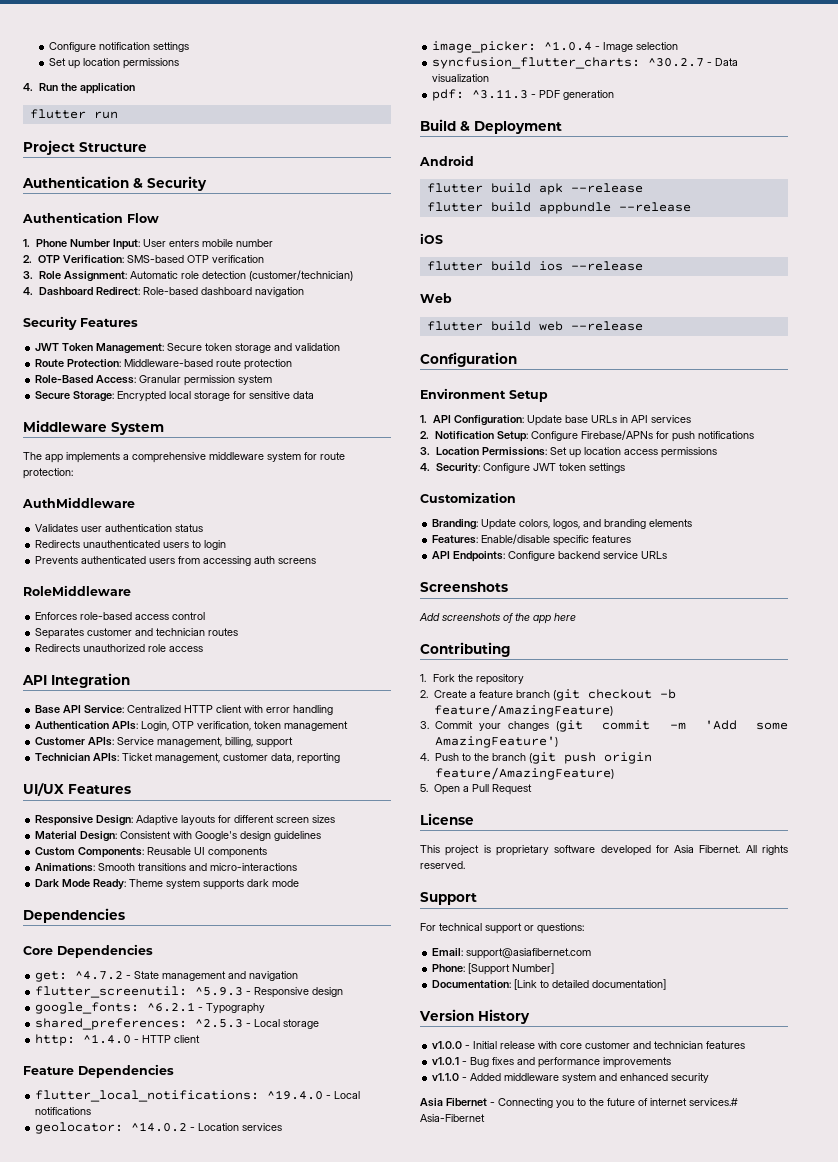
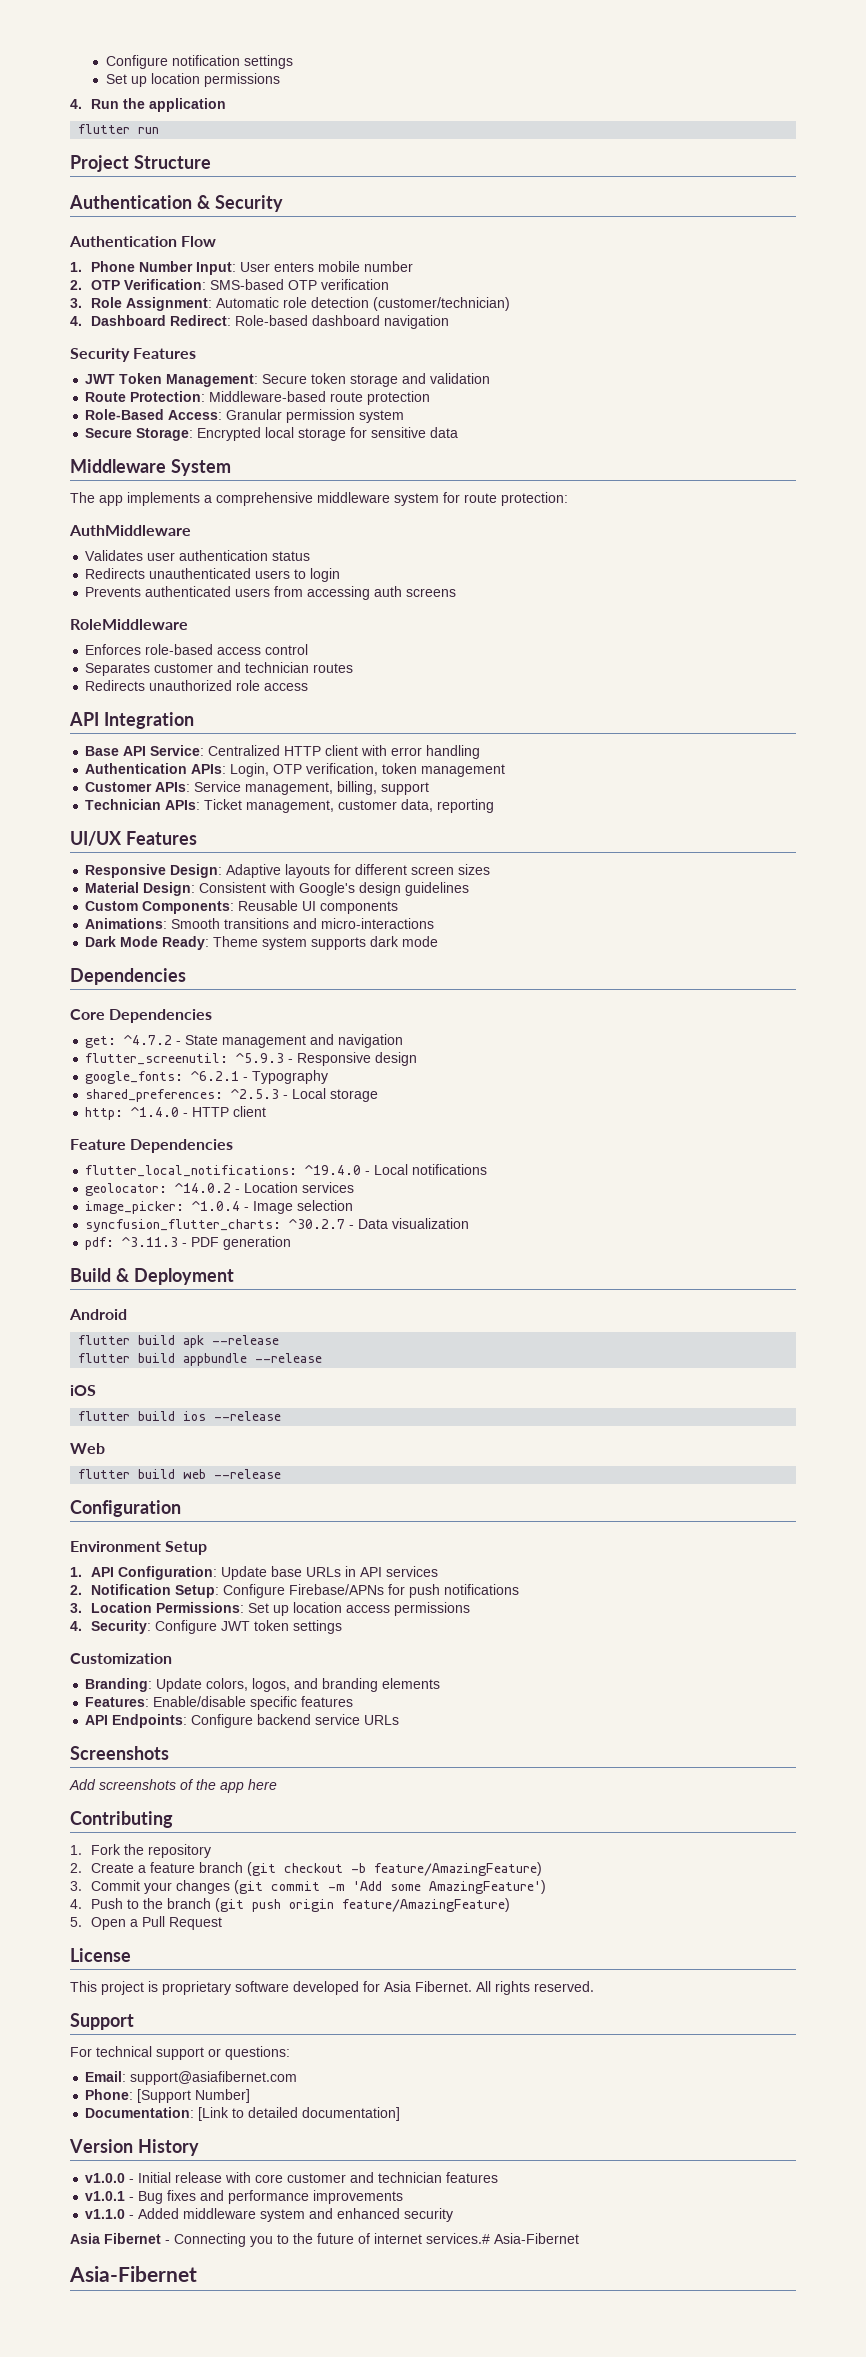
(485, 1118) none -> [69,2266,197,2282] // Asia-Fibernet

